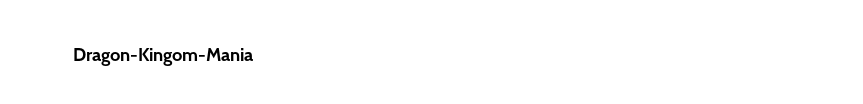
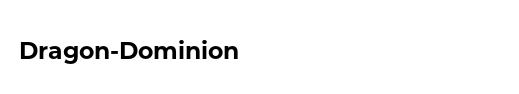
[73,48,253,66] Dragon-Kingom-Mania -> [19,40,239,64] Dragon-Dominion

